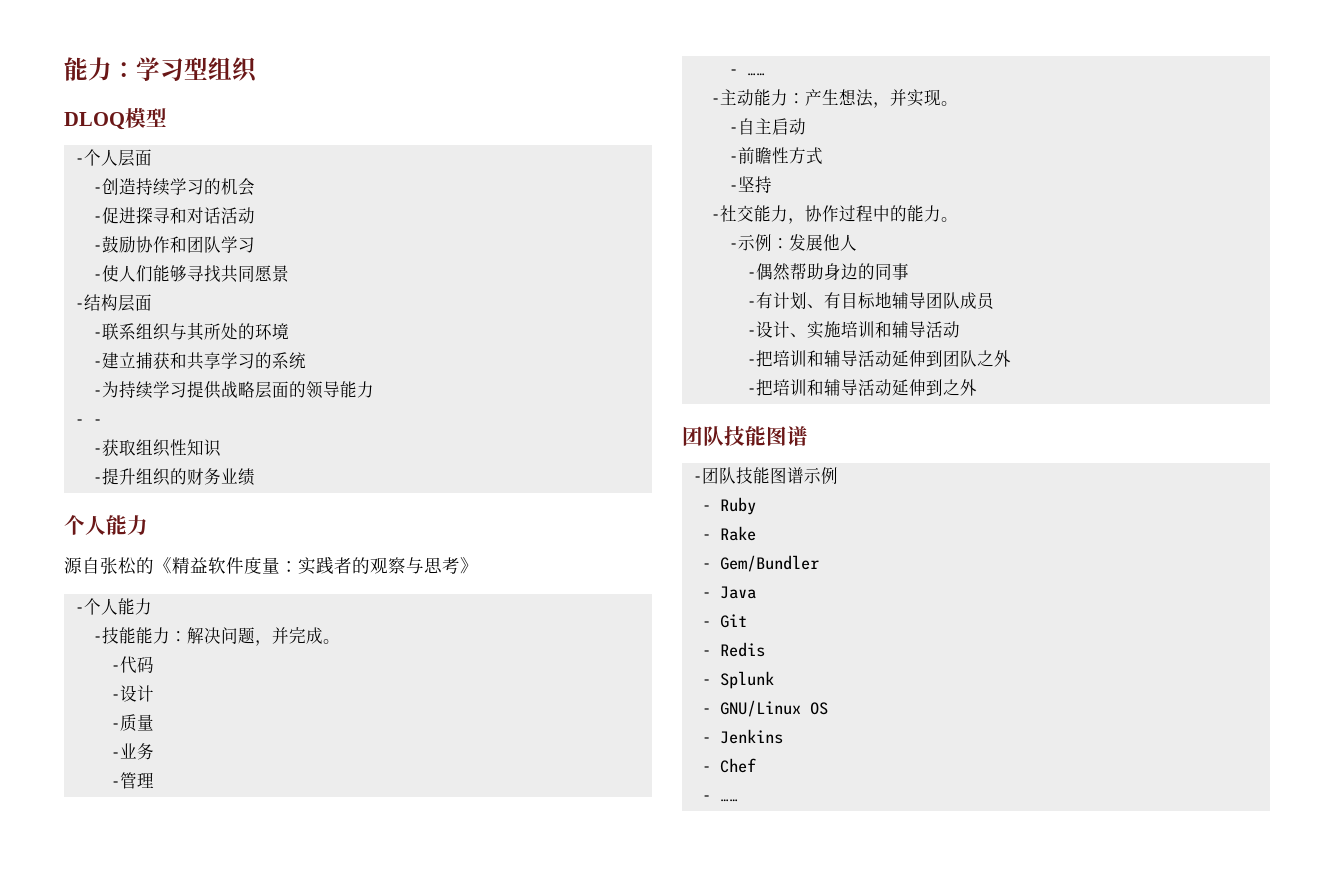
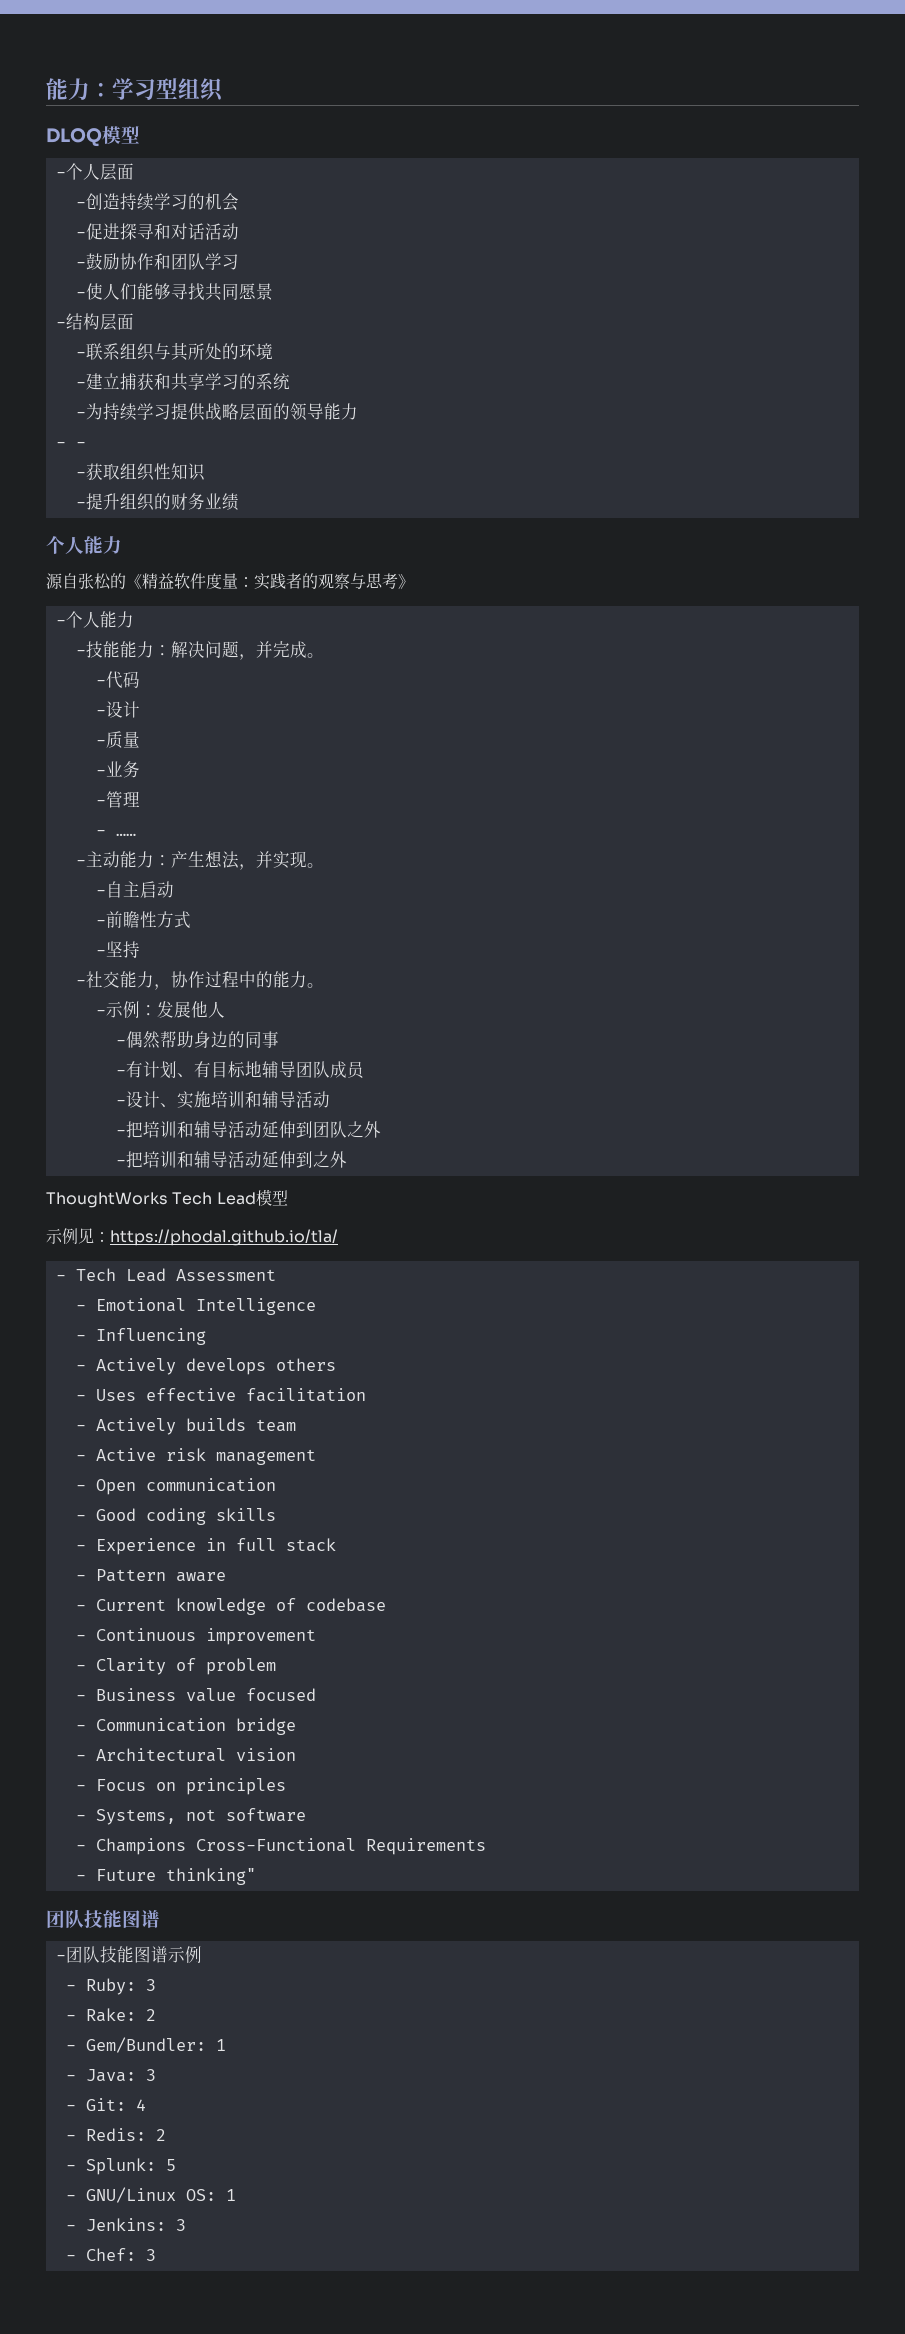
(977, 387) none -> [46,1189,288,1208] [46,1228,338,1246] [55,1268,276,1282] [75,1298,316,1315] [75,1328,206,1345] [75,1358,336,1375] [75,1388,366,1402] [75,1418,296,1435] [75,1448,316,1465] [75,1478,276,1495] [75,1508,276,1525] [75,1538,336,1555] [75,1569,226,1582] [75,1598,386,1615] [75,1628,316,1645] [75,1658,276,1675] [75,1688,316,1702] [75,1718,296,1735] [75,1748,296,1762] [75,1778,286,1795] [75,1808,306,1825] [75,1838,486,1855] [75,1868,256,1885] // ThoughtWorks Tech Lead模型 // 示例见：https://phodal.github.io/tla/ // - Tech Lead Assessment // - Emotional Intelligence // - Influencing // - Actively develops others // - Uses effective facilitation // - Actively builds team // - Active risk management // - Open communication // - Good coding skills // - Experience in full stack // - Pattern aware // - Current knowledge of codebase // - Continuous improvement // - Clarity of problem // - Business value focused // - Communication bridge // - Architectural vision // - Focus on principles // - Systems, not software // - Champions Cross-Functional Requirements // - Future thinking"
[719,497,756,515] [701,526,756,541] [701,555,819,572] [701,586,756,599] [701,614,747,628] [701,642,765,657] [701,671,774,689] Ruby // - Rake // - Gem/Bundler // - Java // - Git // - Redis // - Splunk -> [85,1978,156,1995] [65,2008,156,2022] [65,2037,226,2053] [65,2069,156,2082] [65,2098,146,2111] [65,2128,166,2141] [65,2158,176,2175] Ruby: 3 // - Rake: 2 // - Gem/Bundler: 1 // - Java: 3 // - Git: 4 // - Redis: 2 // - Splunk: 5
[809,702,828,715] [701,729,783,744] [701,758,756,773] [701,795,738,802] OS // - Jenkins // - Chef // - …… -> [185,2189,236,2201] [65,2218,186,2231] [65,2248,156,2261] OS: 1 // - Jenkins: 3 // - Chef: 3

